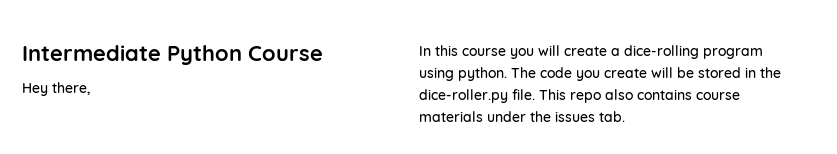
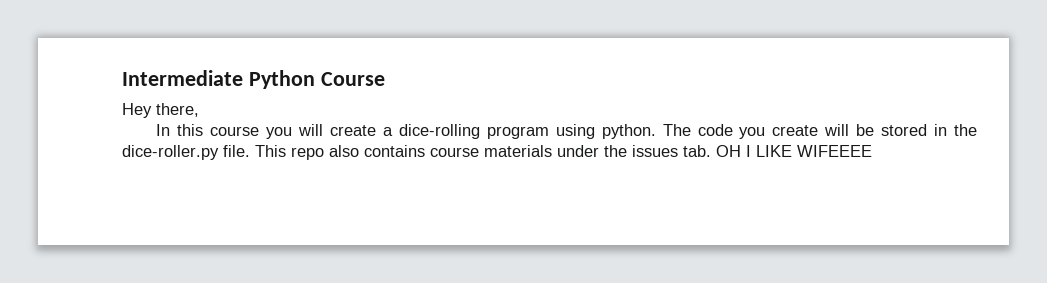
(625, 116) none -> [716,145,872,157] OH I LIKE WIFEEEE

